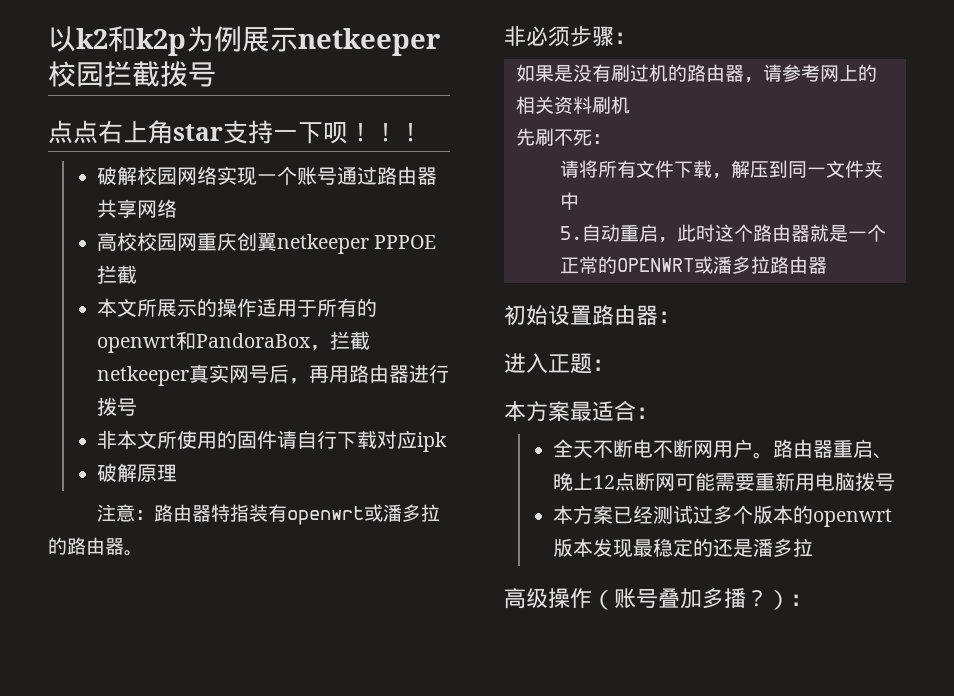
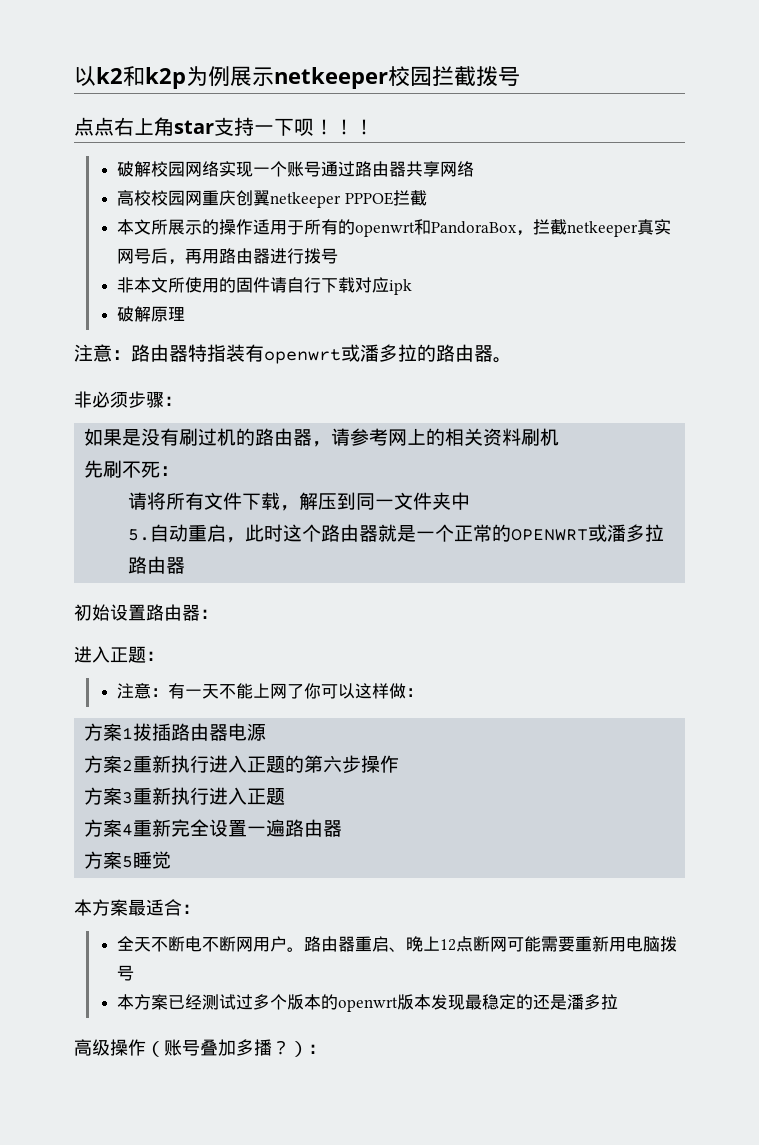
(614, 365) none -> [116,683,423,699] [84,723,267,741] [84,755,400,774] [84,787,286,805] [84,819,343,837] [84,851,172,869] // 注意：有一天不能上网了你可以这样做： // 方案1拔插路由器电源 // 方案2重新执行进入正题的第六步操作 // 方案3重新执行进入正题 // 方案4重新完全设置一遍路由器 // 方案5睡觉

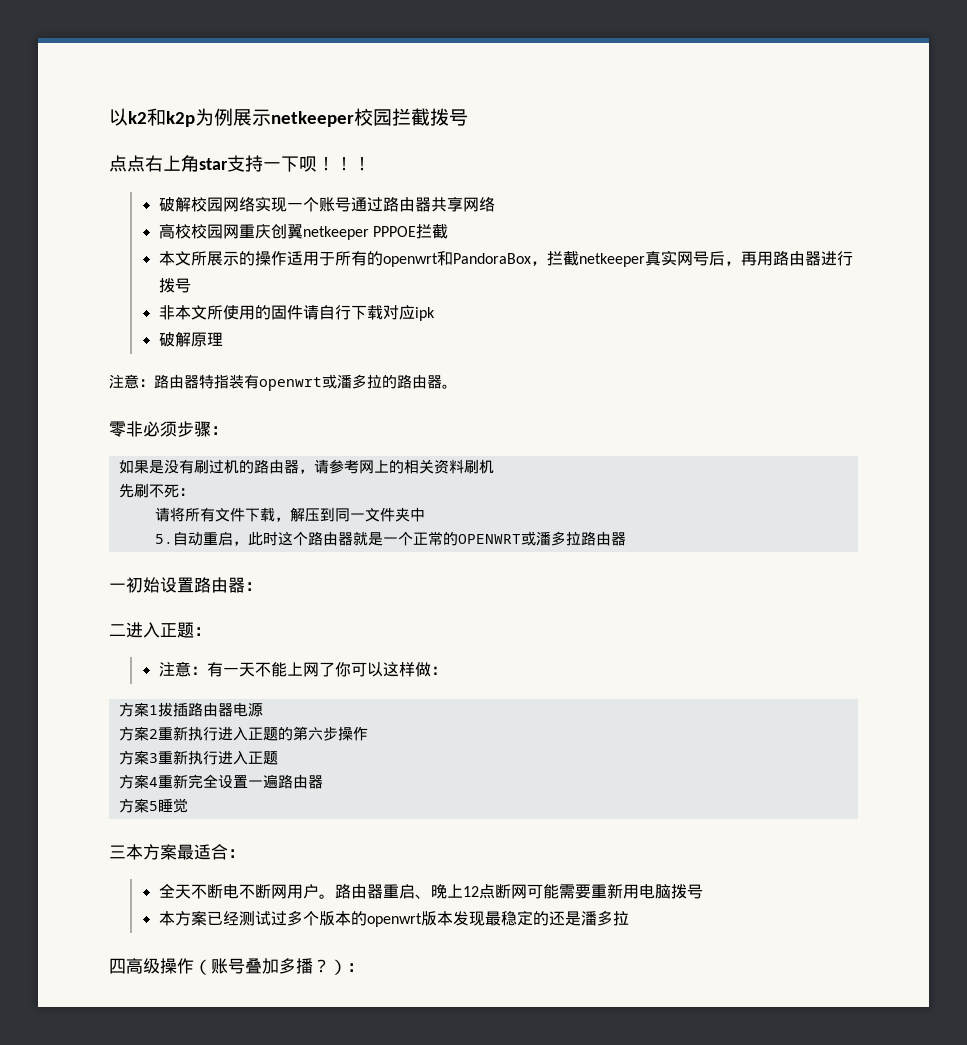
(512, 360) none -> [109,421,126,437] 零
(186, 565) none -> [109,583,126,591] 一
(218, 614) none -> [109,624,126,636] 二
(172, 860) none -> [109,845,126,859] 三
(618, 1002) none -> [109,958,126,974] 四

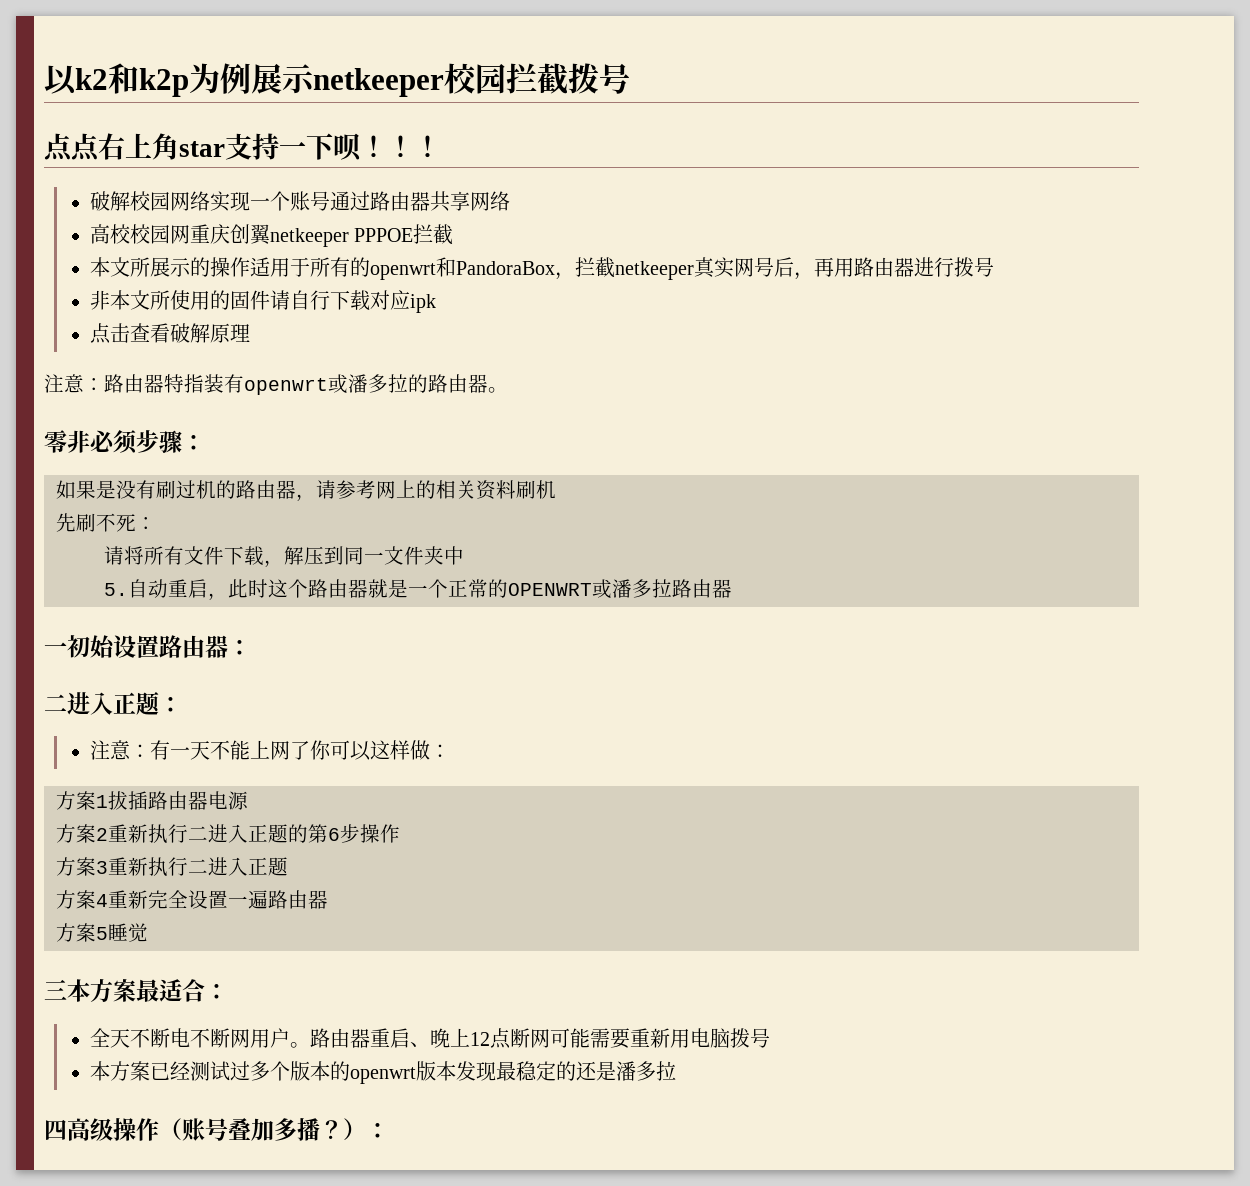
(435, 314) none -> [89,323,170,344] 点击查看
(218, 733) none -> [188,826,208,841] 二
[307,727,323,740] 六 -> [328,828,340,841] 6
(218, 757) none -> [188,859,208,874] 二

